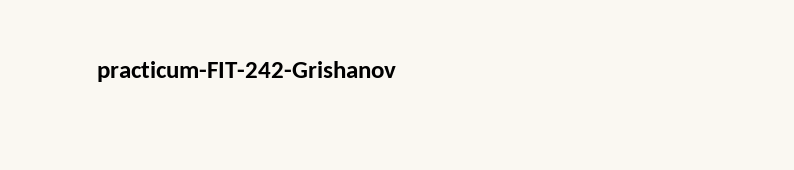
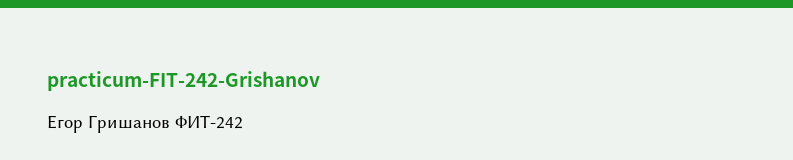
(396, 71) none -> [47,115,243,133] // Егор Гришанов ФИТ-242

